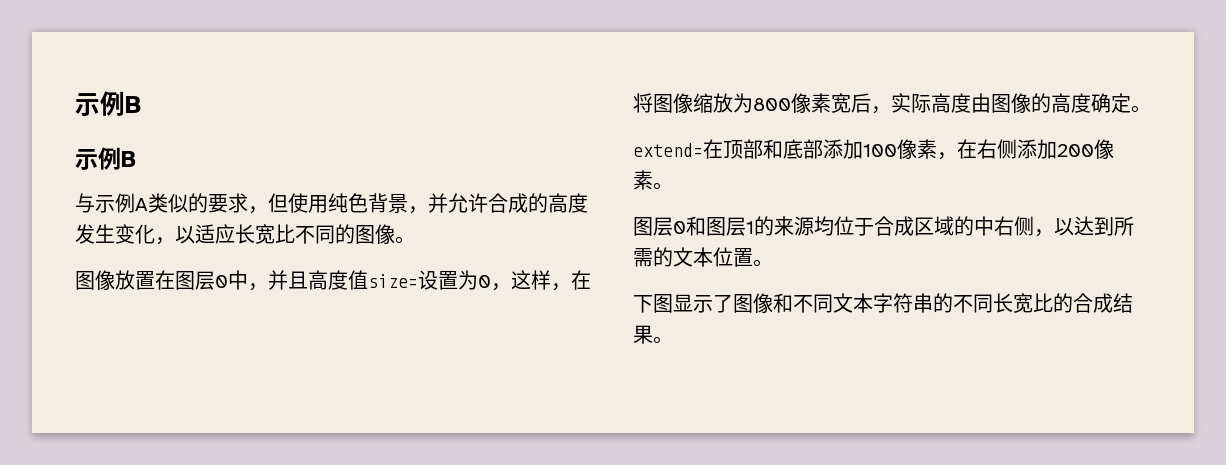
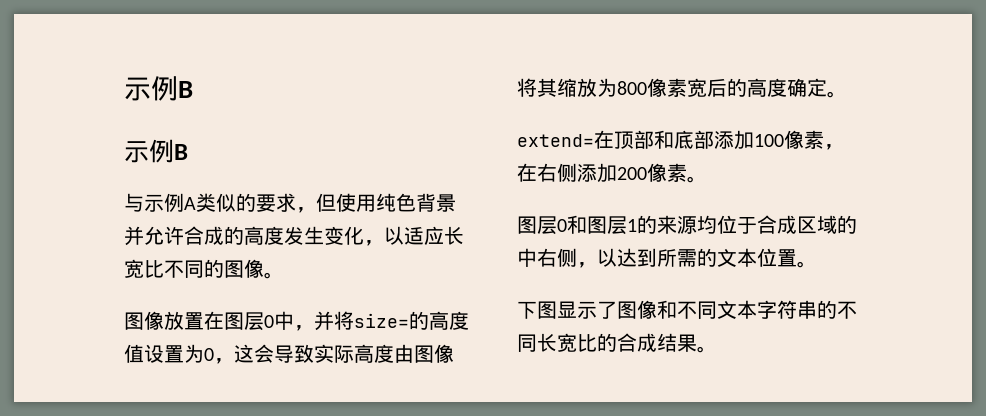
[408,206,428,214] ， -> (456, 203) none
[288,270,591,291] [633,93,693,113] 且高度值size=设置为0，这样，在将图像 -> [334,311,469,330] [124,344,454,364] [517,78,557,97] 将size=的高度值设置为0，这会导致实际高度由图像将其
[871,93,1031,114] ，实际高度由图像 -> (727, 87) none

